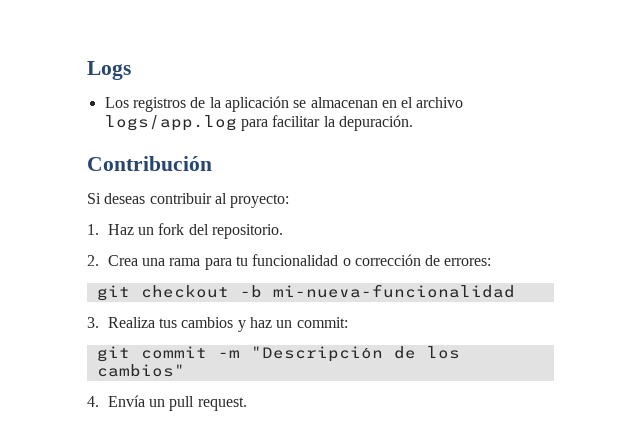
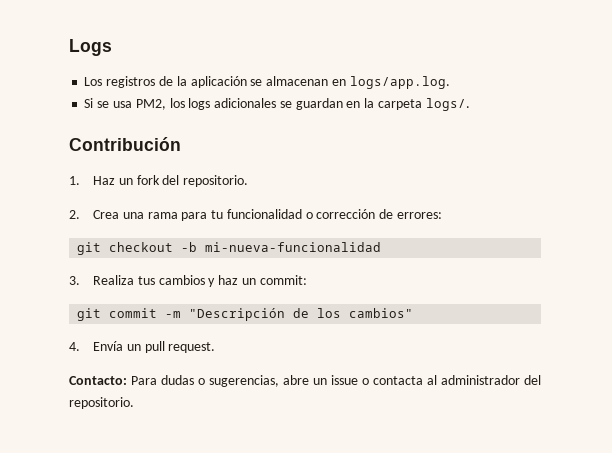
[401,97,464,108] [104,115,413,131] [87,156,212,171] [87,193,290,208] el archivo logs/app.log para facilitar la depuración. // Contribución // Si deseas contribuir al proyecto: -> [349,76,450,89] [84,98,470,111] [69,137,181,151] logs/app.log. // Si se usa PM2, los logs adicionales se guardan en la carpeta logs/. // Contribución
(247, 404) none -> [69,375,541,387] [69,397,134,409] // Contacto: Para dudas o sugerencias, abre un issue o contacta al administrador del repositorio.

